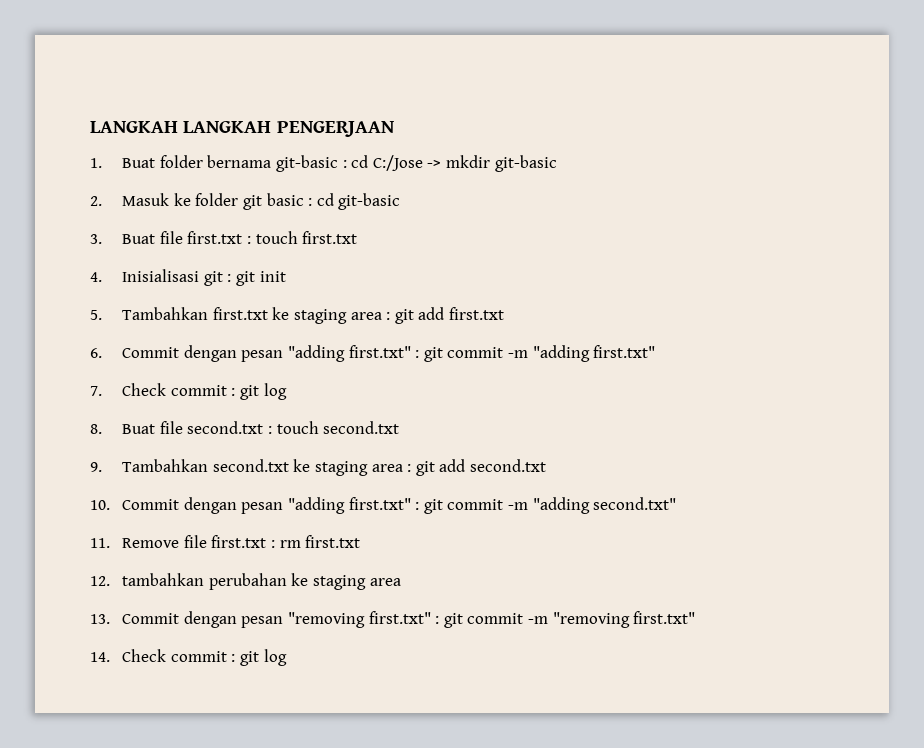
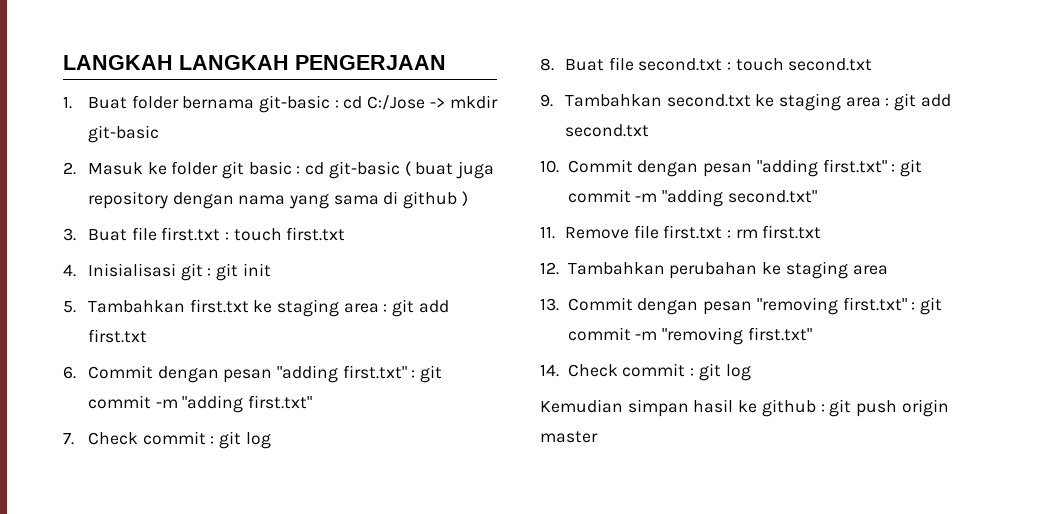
(401, 201) none -> [404,161,495,179] [87,191,468,209] ( buat juga repository dengan nama yang sama di github )
[122,573,205,586] tambahkan -> [567,262,665,275] Tambahkan
(287, 657) none -> [540,399,949,417] [540,431,598,443] // Kemudian simpan hasil ke github : git push origin master

